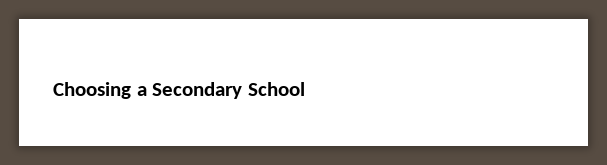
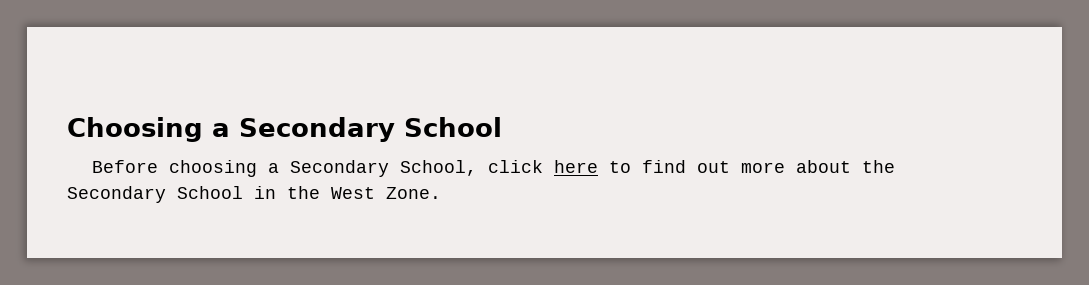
(305, 89) none -> [92,160,896,177] [67,186,441,203] // Before choosing a Secondary School, click here to find out more about the Secondary School in the West Zone.

